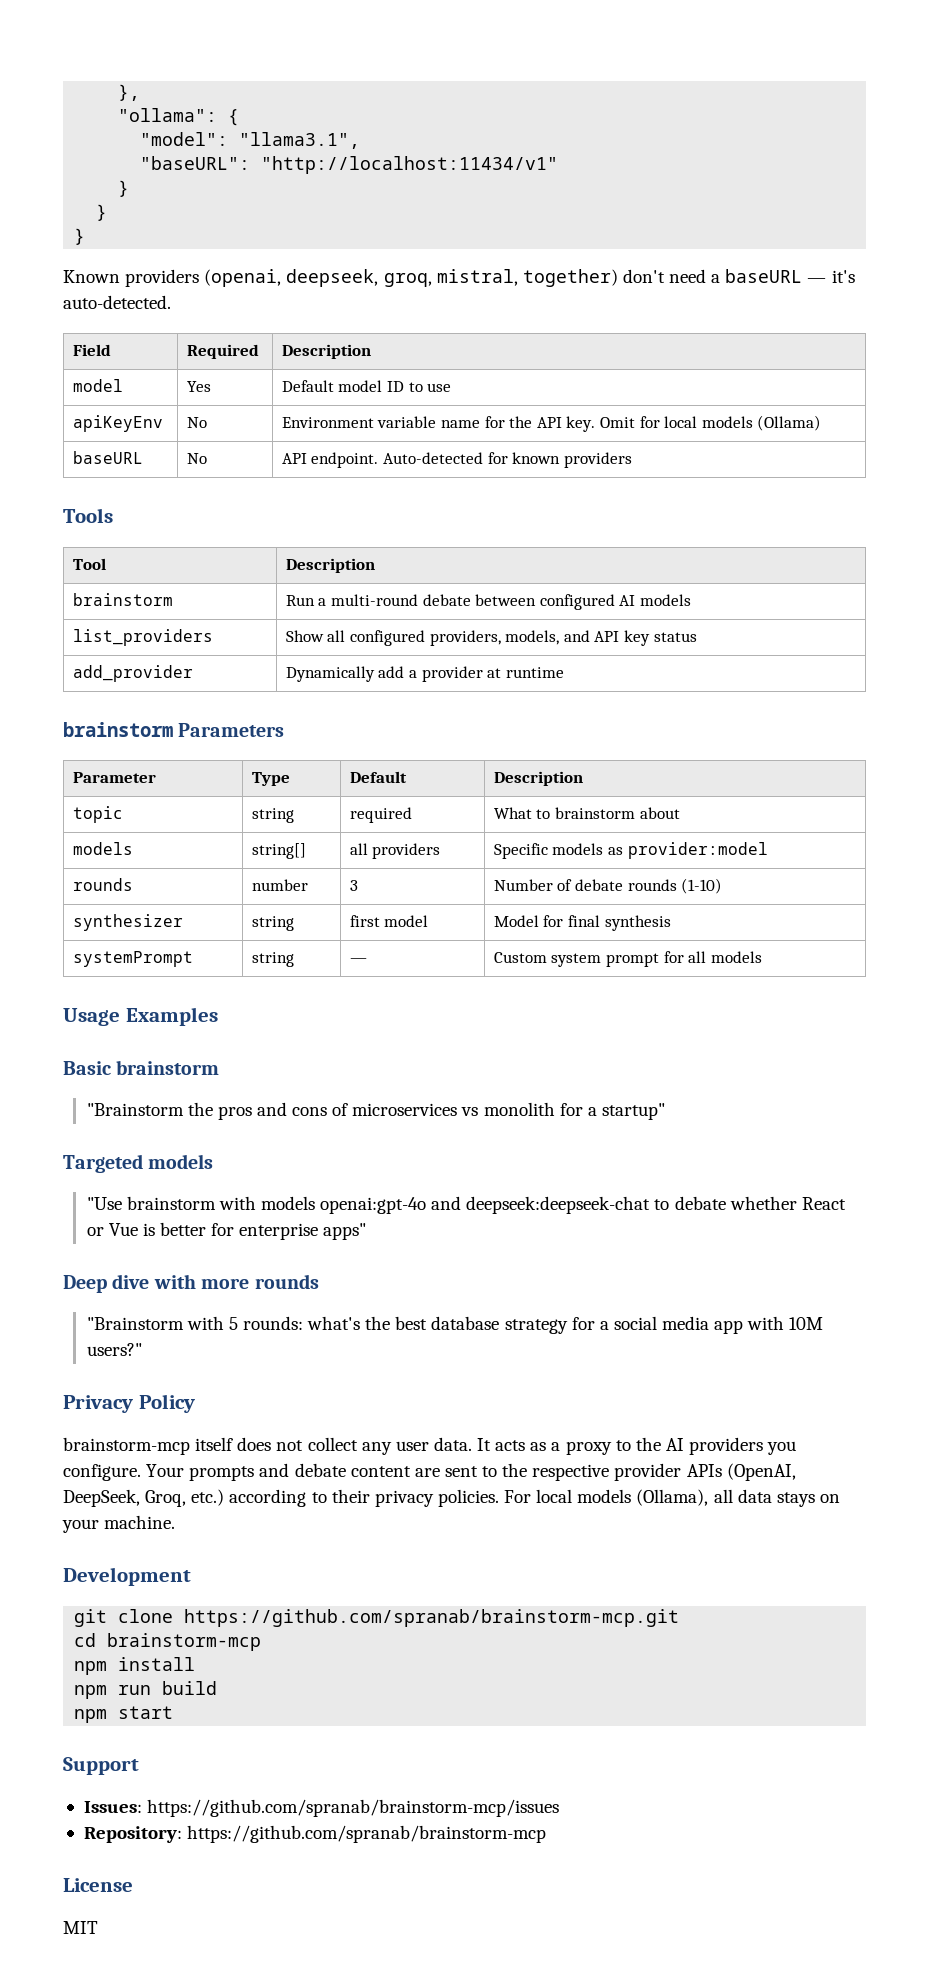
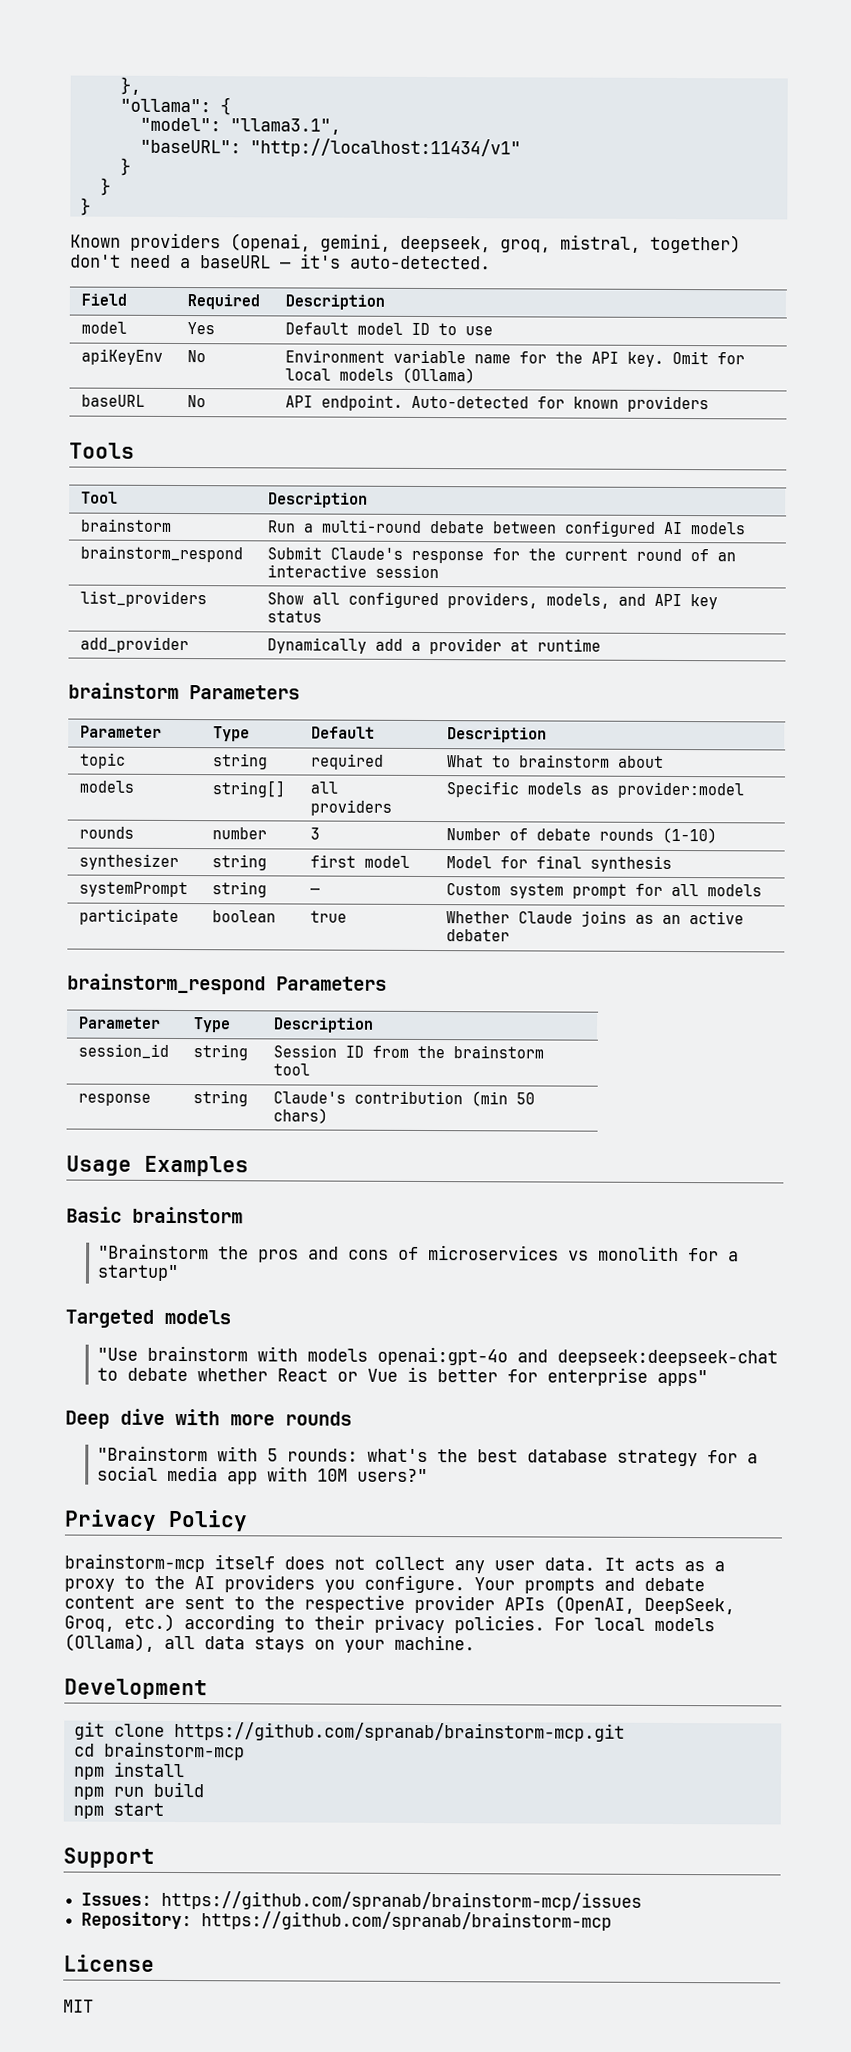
(282, 278) none -> [320,233,391,252] gemini,
(691, 600) none -> [80,545,244,563] [267,546,737,564] [267,564,440,579] // brainstorm_respond | Submit Claude's response for the current round of an interactive session
(762, 957) none -> [79,908,180,926] [212,910,277,923] [310,910,348,923] [446,910,745,927] [446,929,511,942] [67,973,387,995] [78,1016,162,1029] [193,1017,232,1033] [273,1017,375,1033] [78,1043,170,1059] [193,1044,249,1061] [273,1044,545,1059] [273,1063,311,1076] [78,1093,152,1106] [193,1090,249,1107] [273,1090,536,1107] [273,1108,329,1124] // participate | boolean | true | Whether Claude joins as an active debater // brainstorm_respond Parameters // Parameter | Type | Description // session_id | string | Session ID from the brainstorm tool // response | string | Claude's contribution (min 50 chars)

